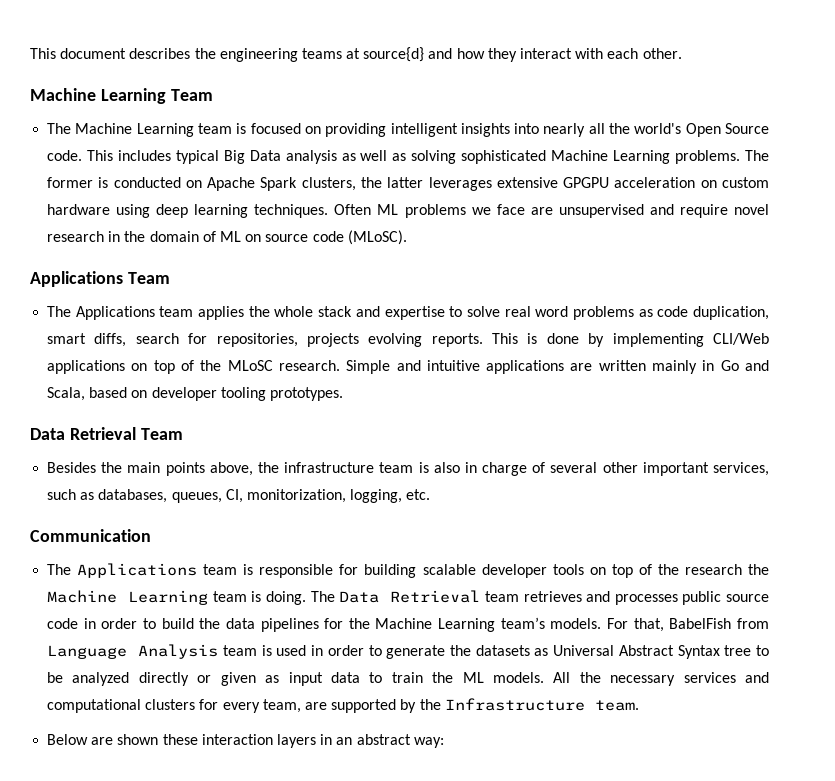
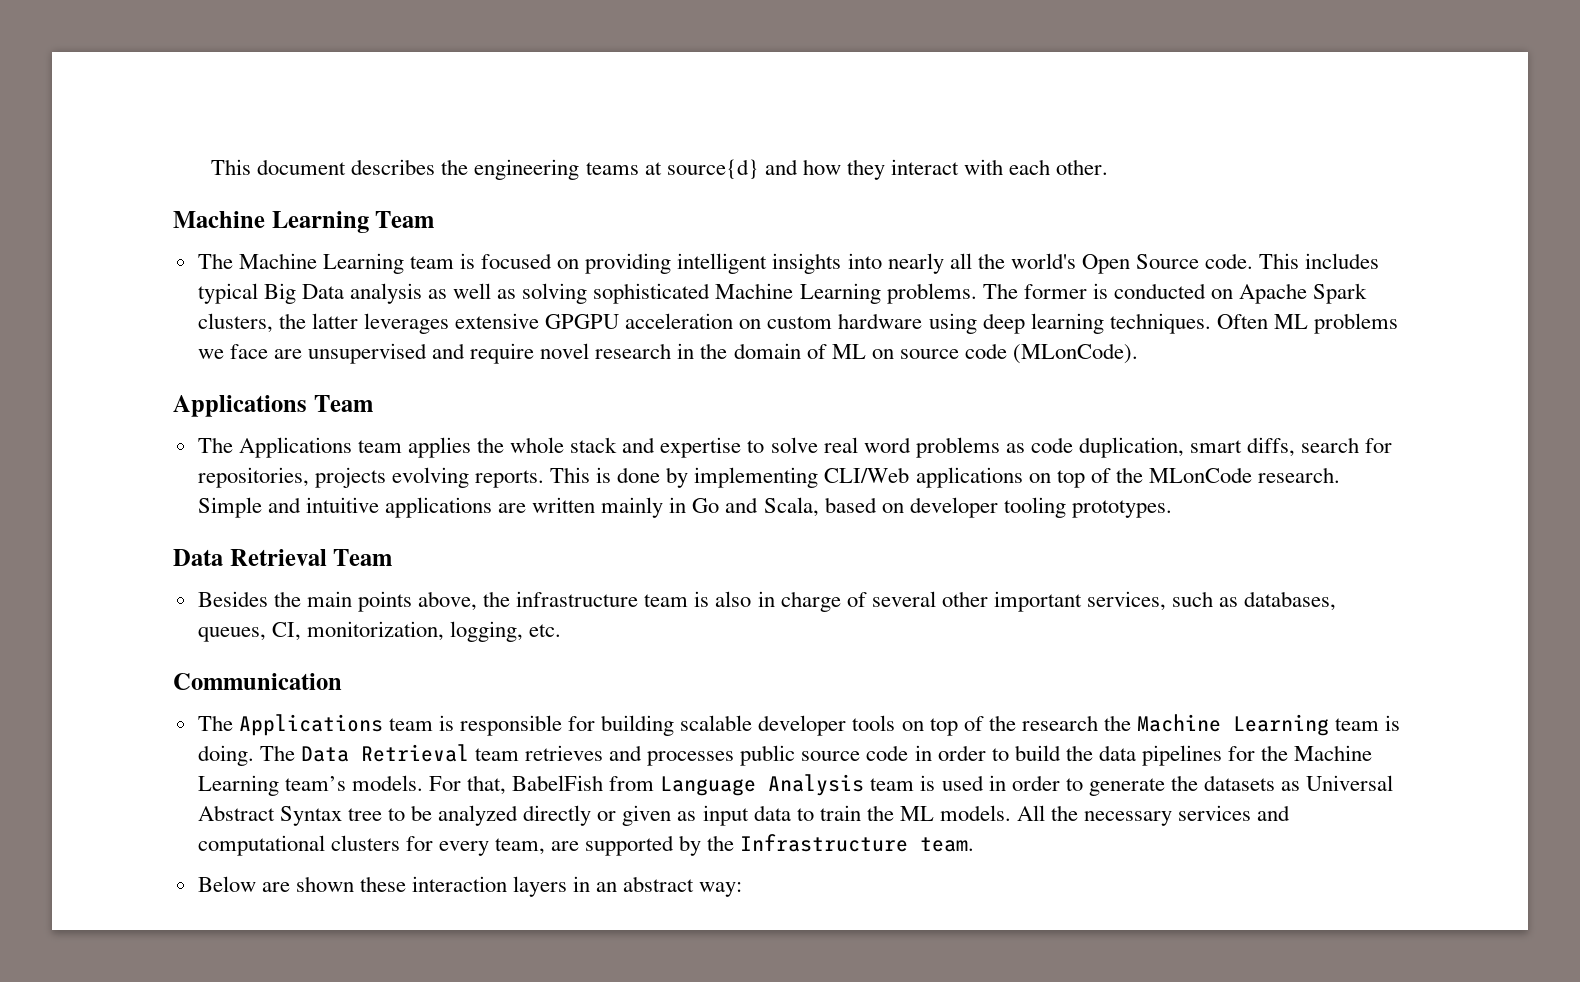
[347,230,407,245] (MLoSC). -> [1012,343,1138,364] (MLonCode).
[227,360,273,371] MLoSC -> [1148,467,1252,483] MLonCode

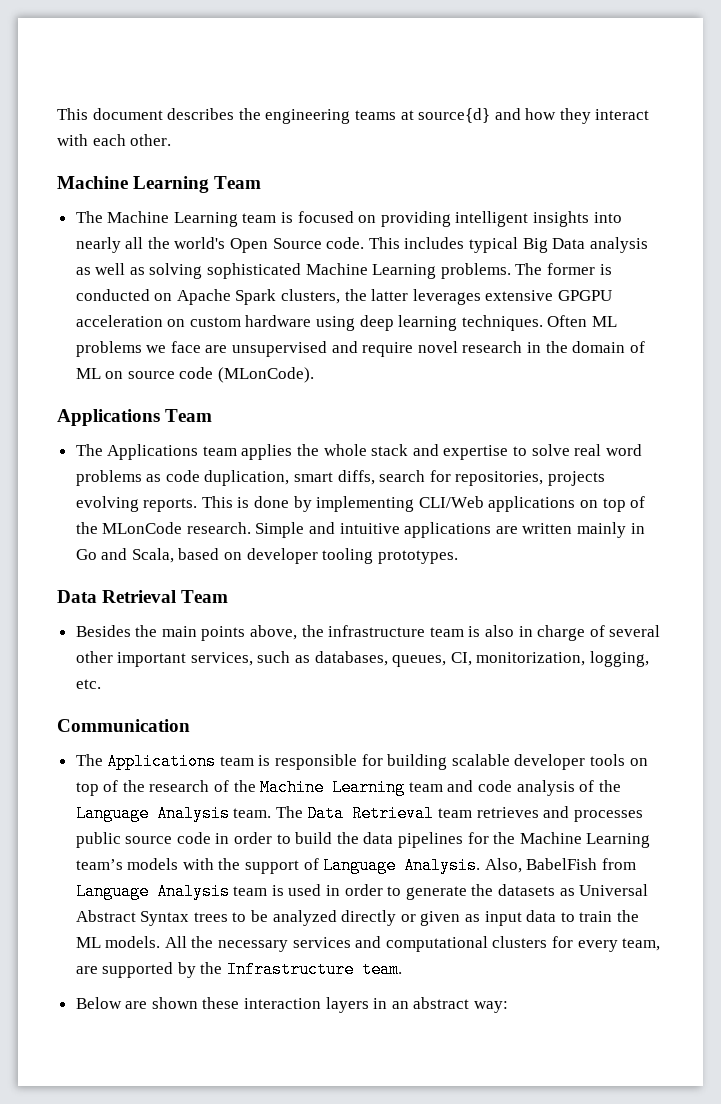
(1098, 723) none -> [214,780,230,792] of
[1385,715,1401,731] [197,745,254,766] is doing. -> [447,780,621,796] [75,805,272,822] and code analysis of the Language Analysis team.
[351,775,507,795] models. For that, -> [127,857,522,874] models with the support of Language Analysis. Also,
[347,808,382,821] tree -> [193,912,228,922] trees

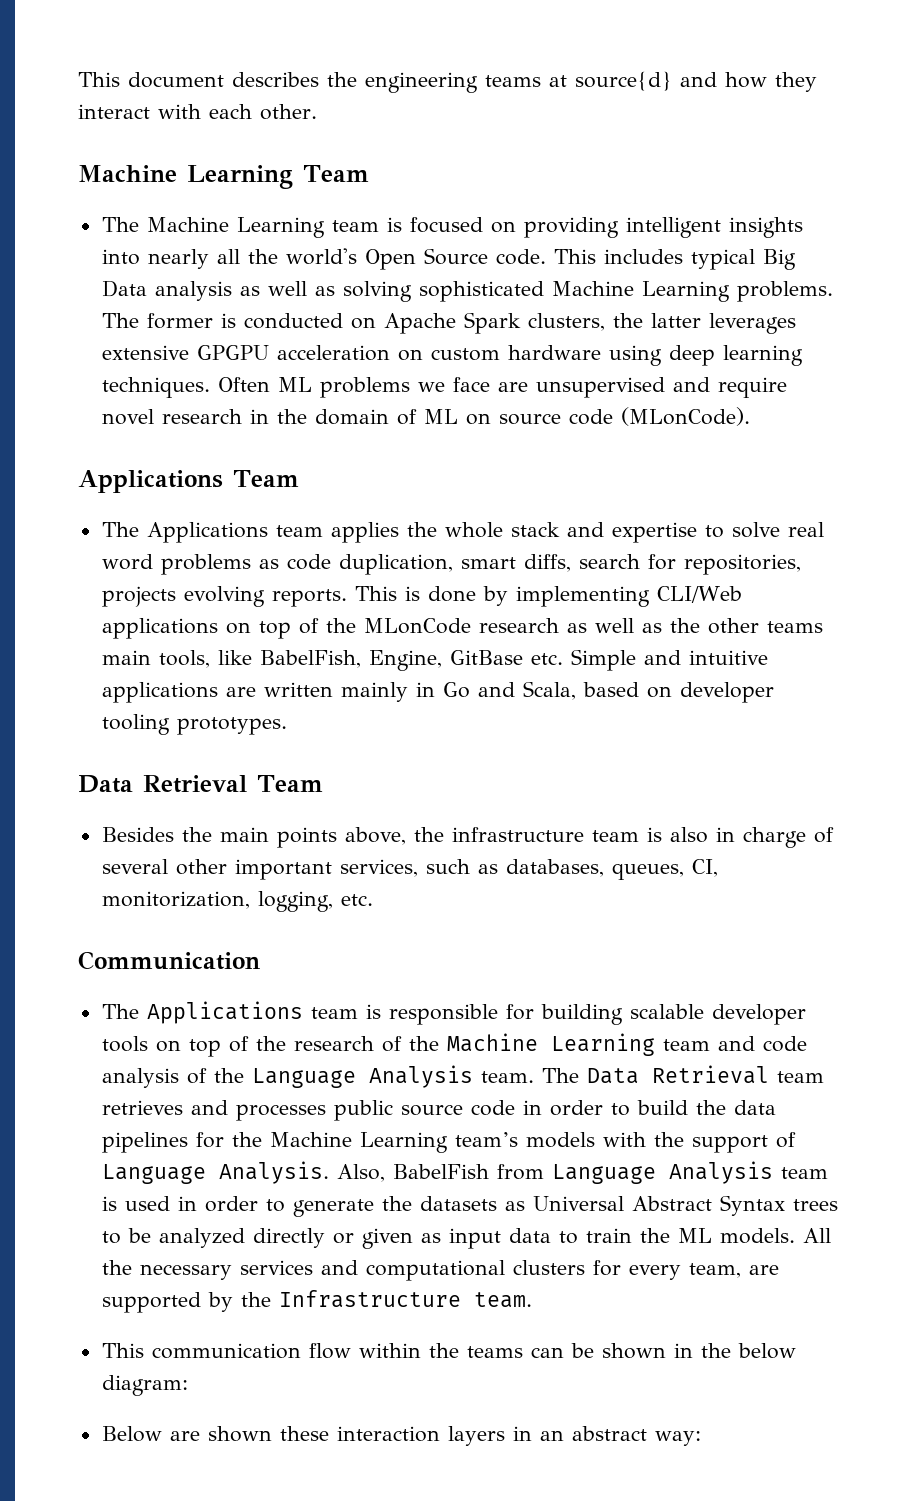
[186,522,251,534] research. -> [478,618,823,634] [101,650,563,671] research as well as the other teams main tools, like BabelFish, Engine, GitBase etc.
(403, 969) none -> [101,1343,796,1359] [101,1375,188,1396] // This communication flow within the teams can be shown in the below diagram:

